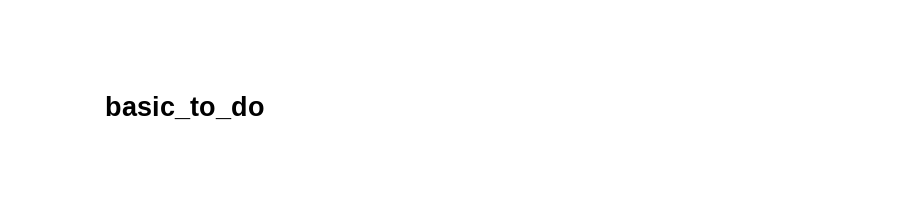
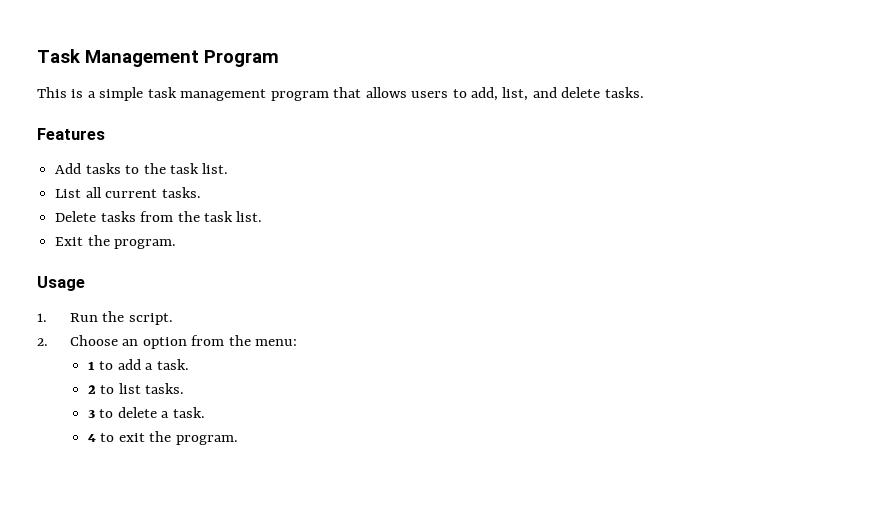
[105,96,265,120] basic_to_do -> [37,49,279,67] [37,87,644,101] [37,128,105,140] [55,163,229,174] [55,187,201,198] [55,211,263,222] [55,235,177,249] [37,276,85,291] [37,311,173,325] [37,335,298,349] [87,359,189,370] [87,383,185,394] [87,407,205,418] [87,431,238,445] Task Management Program // This is a simple task management program that allows users to add, list, and delete tasks. // Features // Add tasks to the task list. // List all current tasks. // Delete tasks from the task list. // Exit the program. // Usage // 1. Run the script. // 2. Choose an option from the menu: // 1 to add a task. // 2 to list tasks. // 3 to delete a task. // 4 to exit the program.

